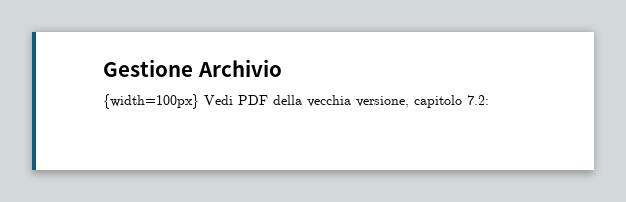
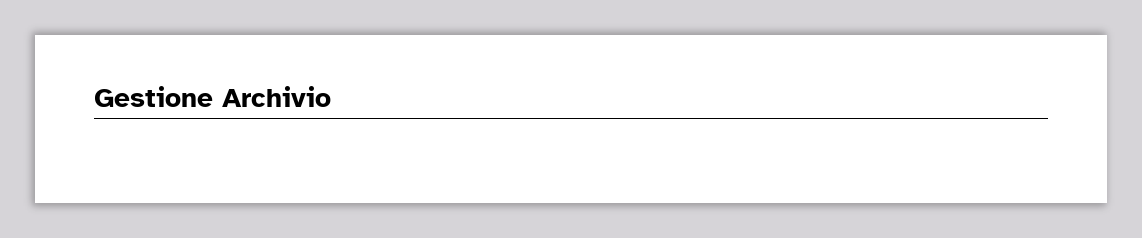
[103,94,489,109] // {width=100px} Vedi PDF della vecchia versione, capitolo 7.2: -> (331, 96) none

